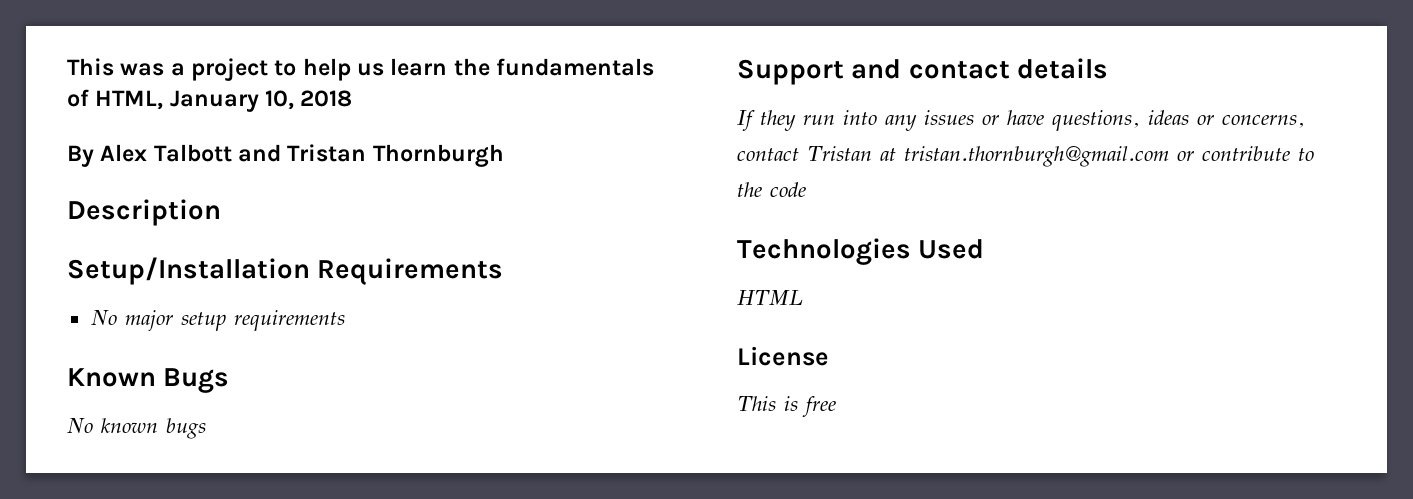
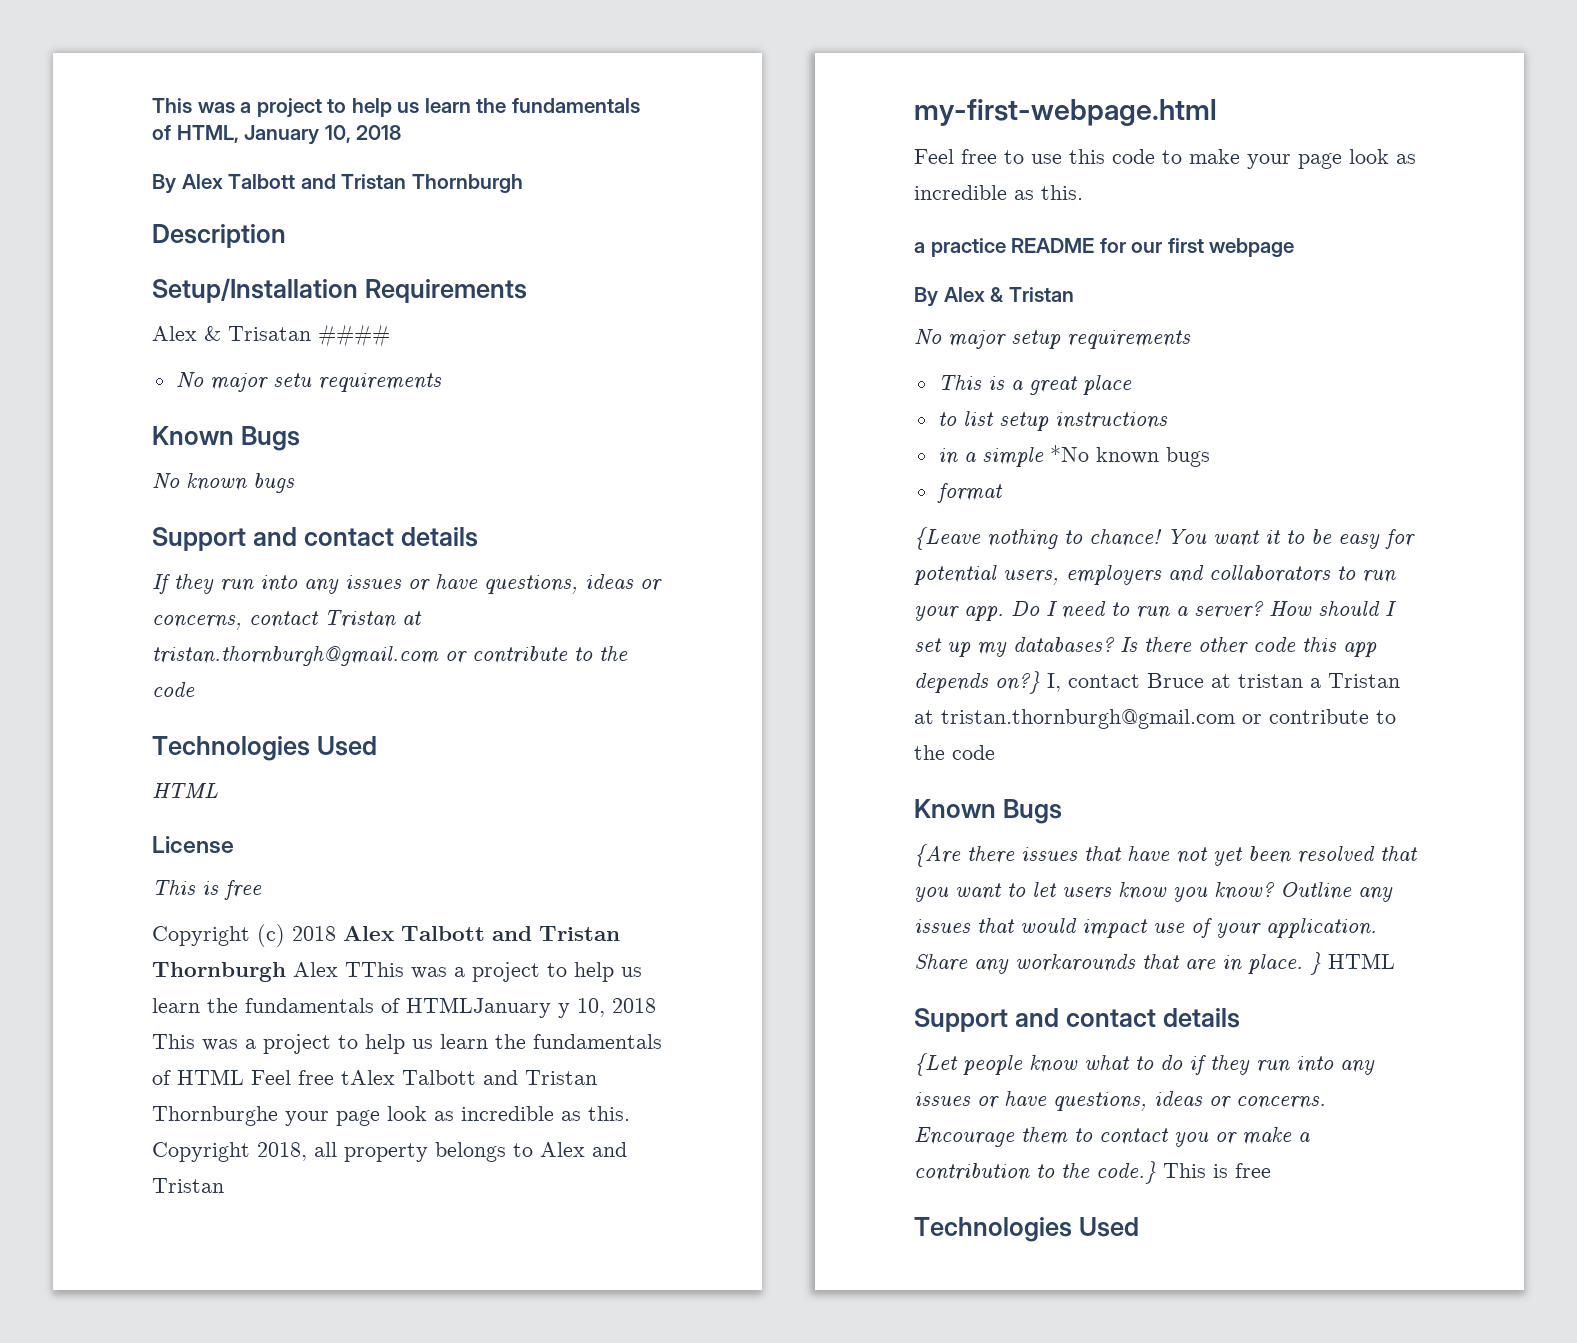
[90,310,226,331] // No major setup -> [152,324,390,347] [175,372,312,392] // Alex & Trisatan #### // No major setu
(836, 406) none -> [152,924,620,947] [152,962,642,982] [152,997,656,1018] [152,1034,662,1054] [152,1069,597,1085] [152,1106,630,1126] [152,1142,627,1162] [152,1178,224,1193] [914,99,1217,126] [914,149,1416,169] [914,185,1083,200] [914,238,1295,257] [914,287,1074,307] [914,329,1191,350] [937,375,1132,395] [937,411,1168,431] [937,445,1210,467] [936,483,1003,503] [914,527,1415,550] [914,565,1396,585] [914,601,1397,621] [914,637,1377,657] [914,671,1400,694] [914,709,1396,729] [914,745,995,760] [914,799,1062,824] [914,844,1418,867] [914,882,1393,902] [914,918,1377,938] [914,952,1395,975] [914,1008,1240,1032] [914,1053,1375,1076] [914,1091,1326,1112] [914,1127,1310,1147] [914,1161,1271,1184] [914,1217,1139,1242] // Copyright (c) 2018 Alex Talbott and Tristan Thornburgh Alex TThis was a project to help us learn the fundamentals of HTMLJanuary y 10, 2018 This was a project to help us learn the fundamentals of HTML Feel free tAlex Talbott and Tristan Thornburghe your page look as incredible as this. Copyright 2018, all property belongs to Alex and Tristan // my-first-webpage.html // Feel free to use this code to make your page look as incredible as this. // a practice README for our first webpage // By Alex & Tristan // No major setup requirements // This is a great place // to list setup instructions // in a simple *No known bugs // format // {Leave nothing to chance! You want it to be easy for potential users, employers and collaborators to run your app. Do I need to run a server? How should I set up my databases? Is there other code this app depends on?} I, contact Bruce at tristan a Tristan at tristan.thornburgh@gmail.com or contribute to the code // Known Bugs // {Are there issues that have not yet been resolved that you want to let users know you know? Outline any issues that would impact use of your application. Share any workarounds that are in place. } HTML // Support and contact details // {Let people know what to do if they run into any issues or have questions, ideas or concerns. Encourage them to contact you or make a contribution to the code.} This is free // Technologies Used

